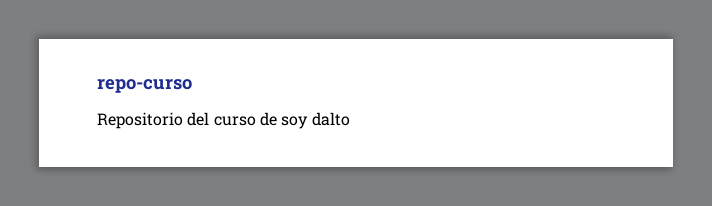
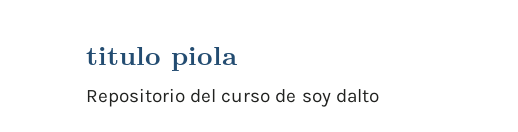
[97,79,192,93] repo-curso -> [86,47,238,71] titulo piola

